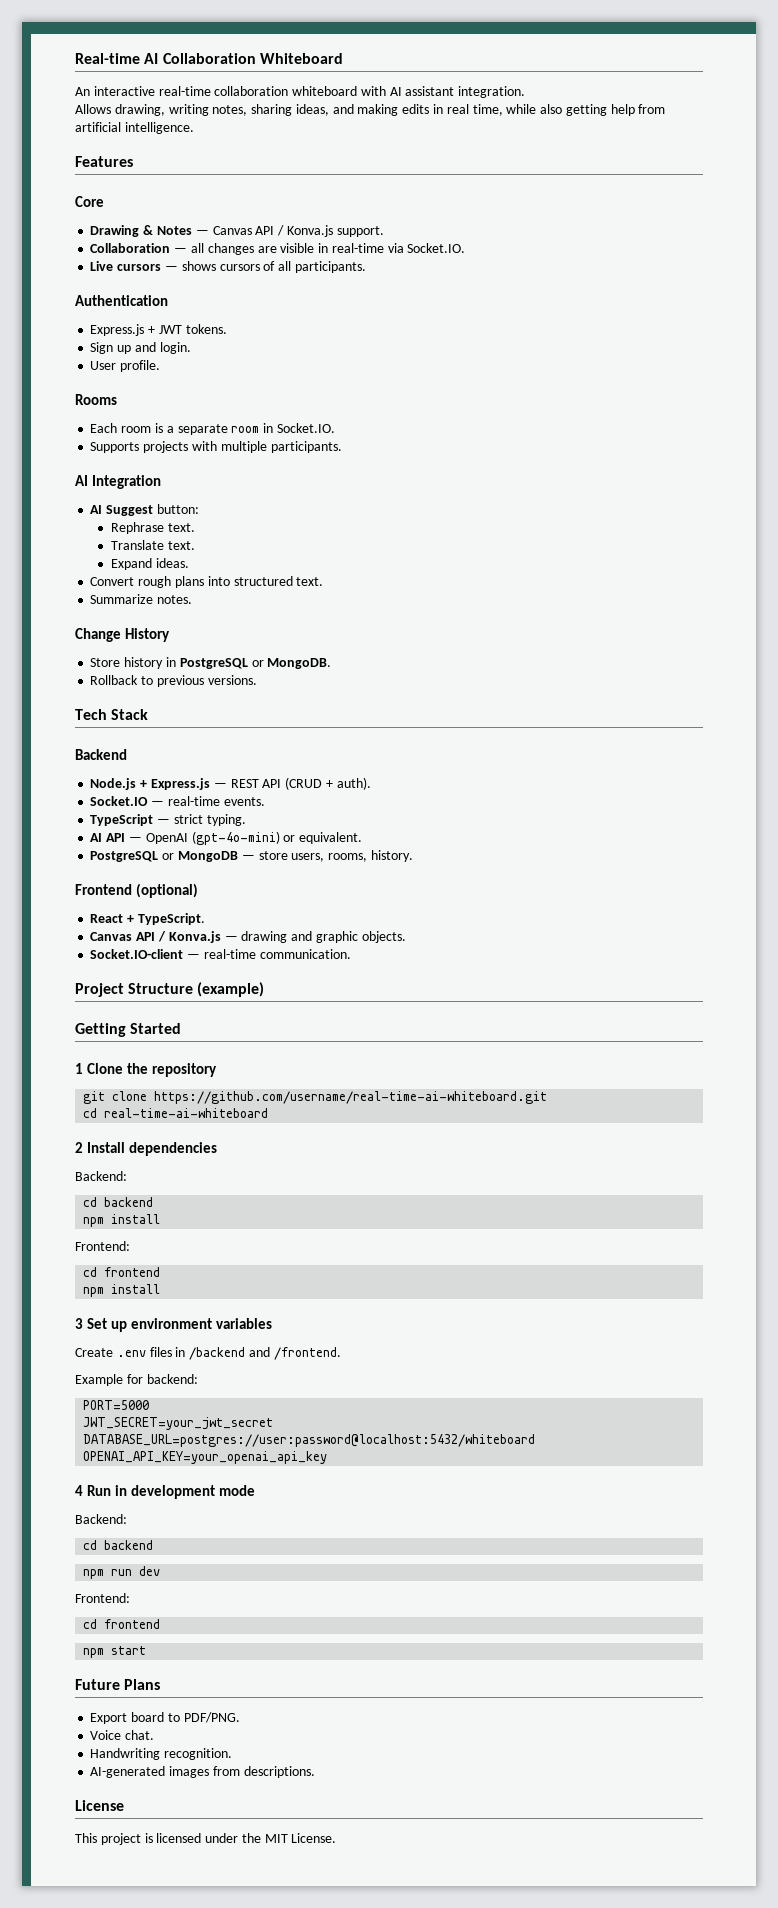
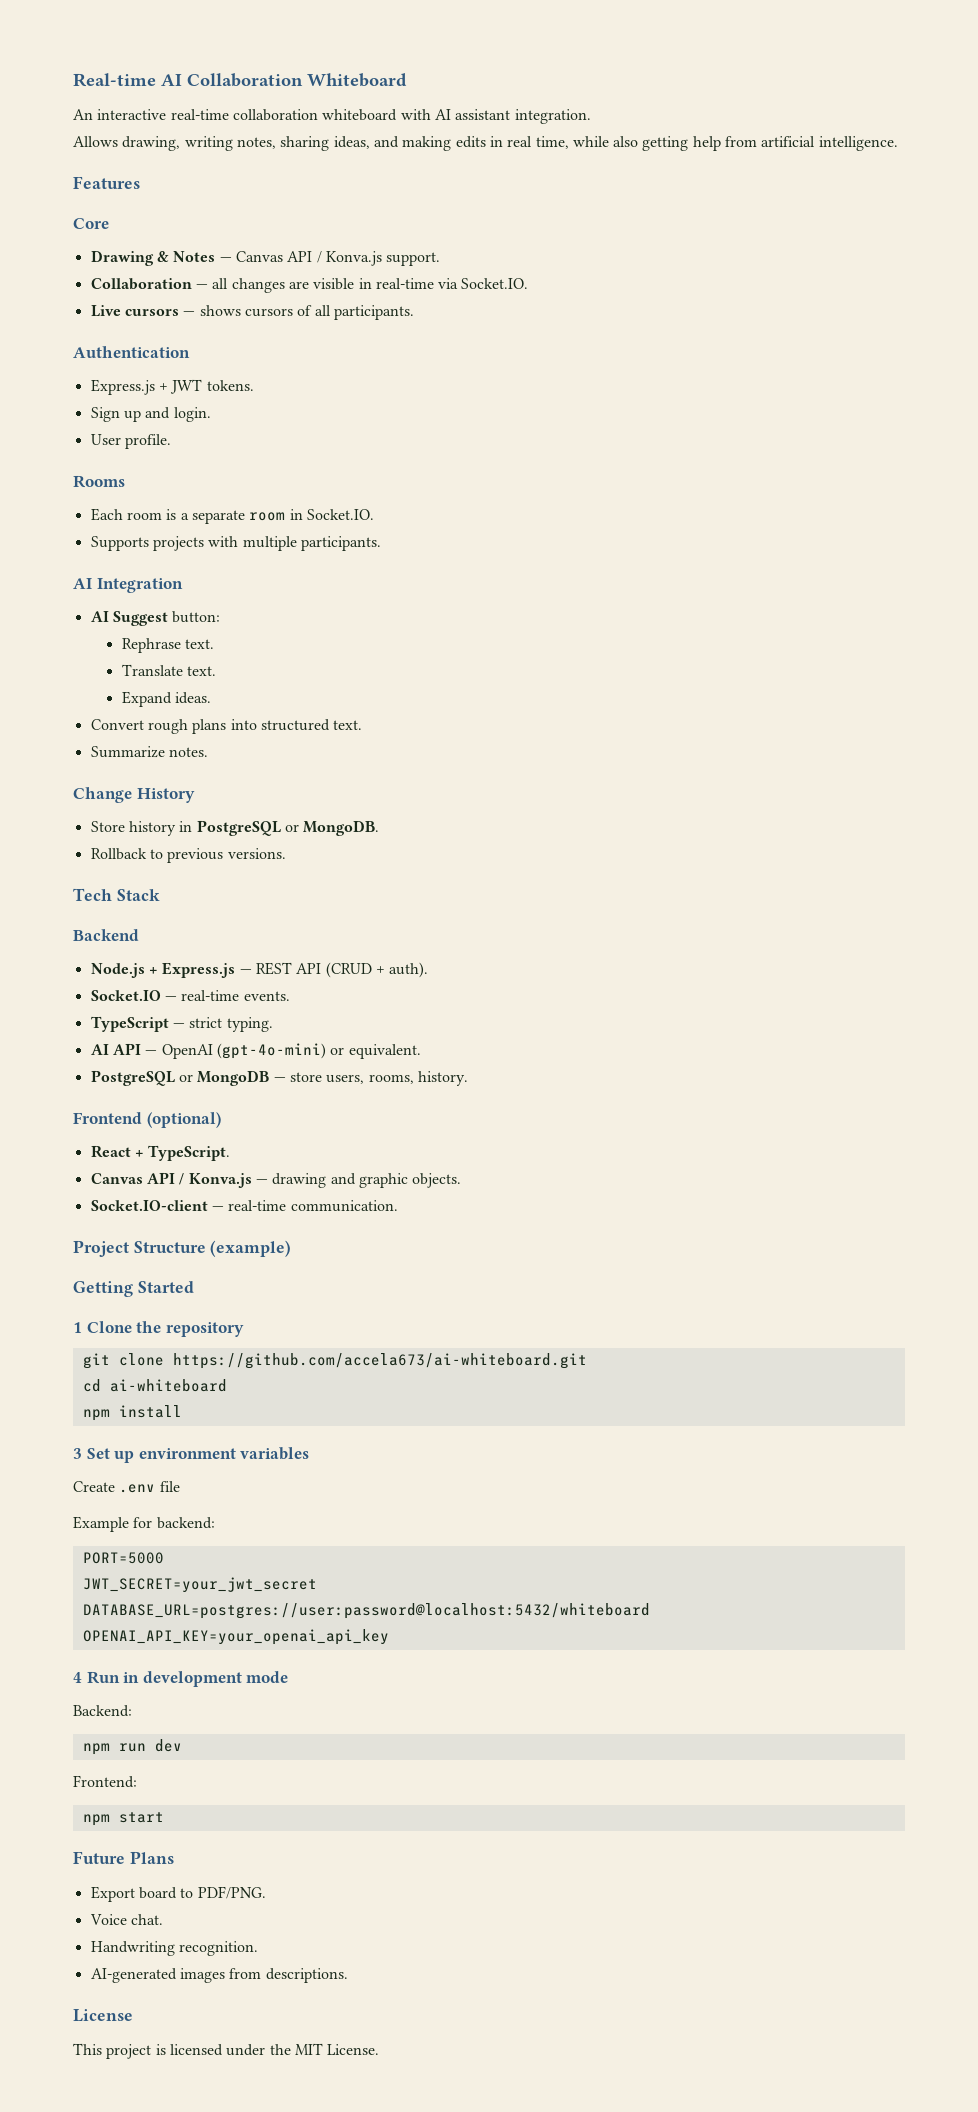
[154,1091,548,1104] [83,1108,269,1118] [75,1142,217,1156] [75,1171,127,1181] [83,1197,154,1207] [83,1214,161,1227] [75,1241,130,1251] [83,1267,161,1277] https://github.com/username/real-time-ai-whiteboard.git // cd real-time-ai-whiteboard // 2 Install dependencies // Backend: // cd backend // npm install // Frontend: // cd frontend -> [172,1353,587,1369] [82,1379,227,1392] https://github.com/accela673/ai-whiteboard.git // cd ai-whiteboard
[149,1347,341,1360] files in /backend and /frontend. -> [159,1481,180,1492] file
[83,1540,154,1550] // cd backend -> (132, 1711) none
[83,1619,161,1629] // cd frontend -> (137, 1781) none

